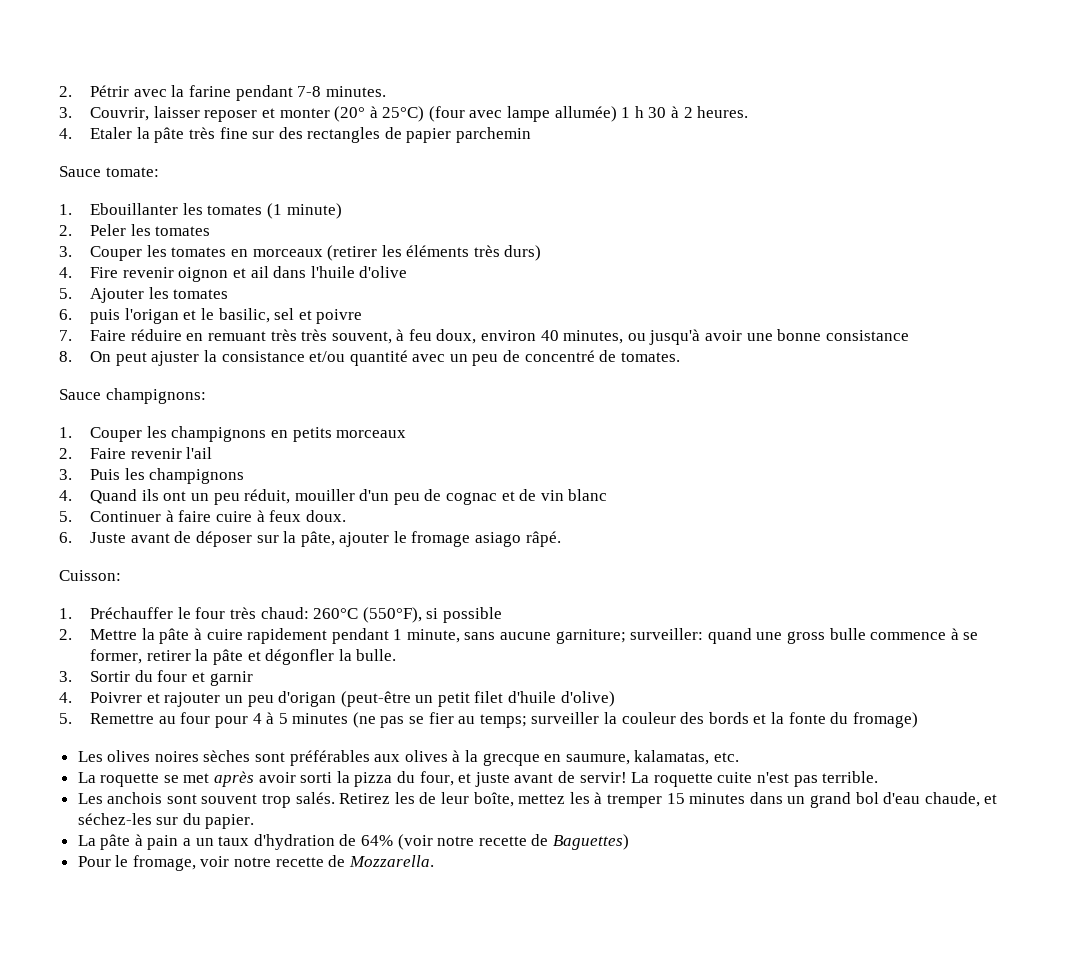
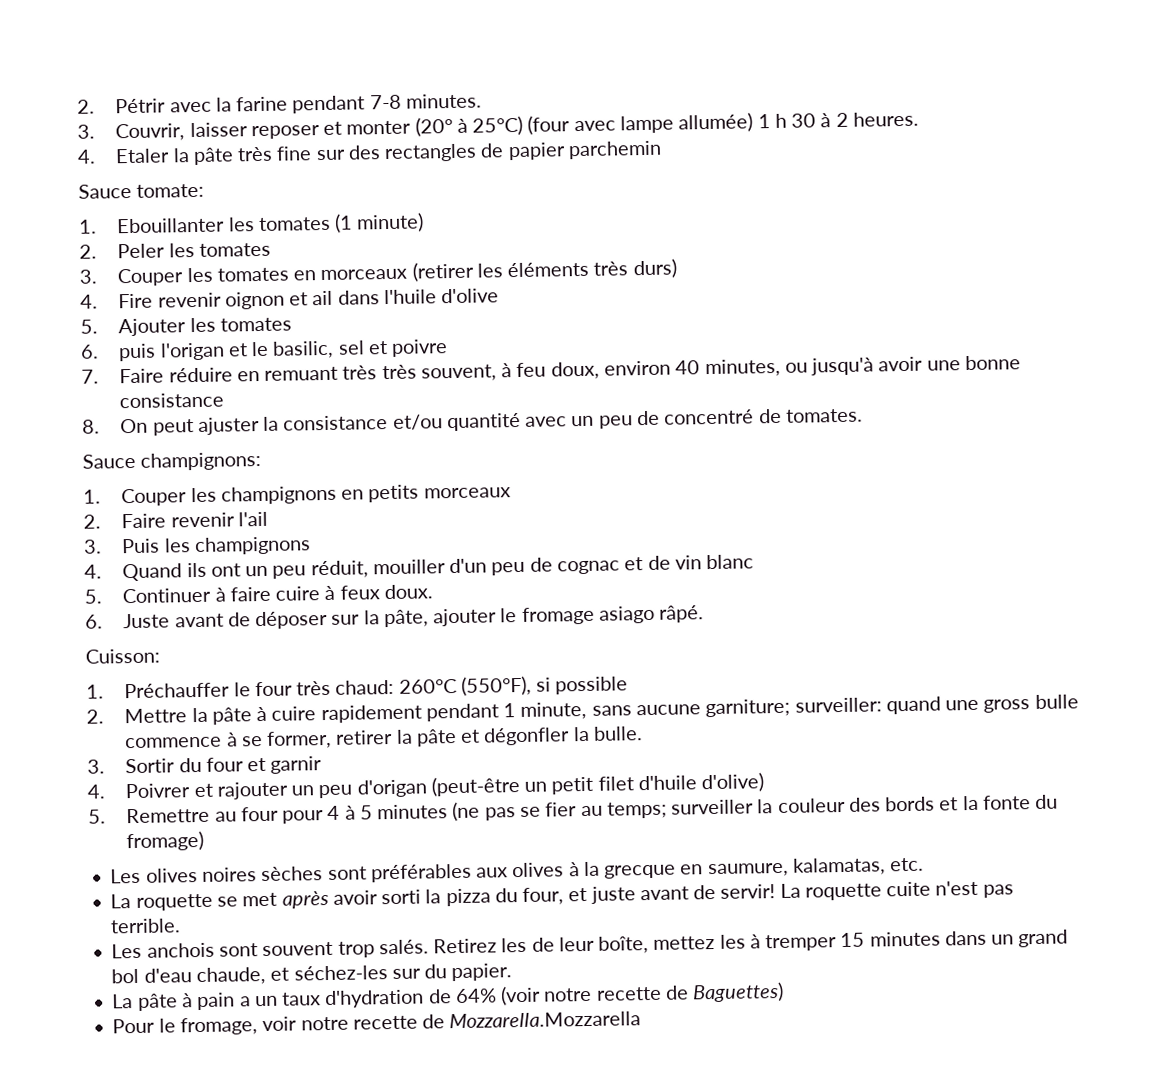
[348,855,434,867] Mozzarella. -> [449,1011,642,1029] Mozzarella.Mozzarella

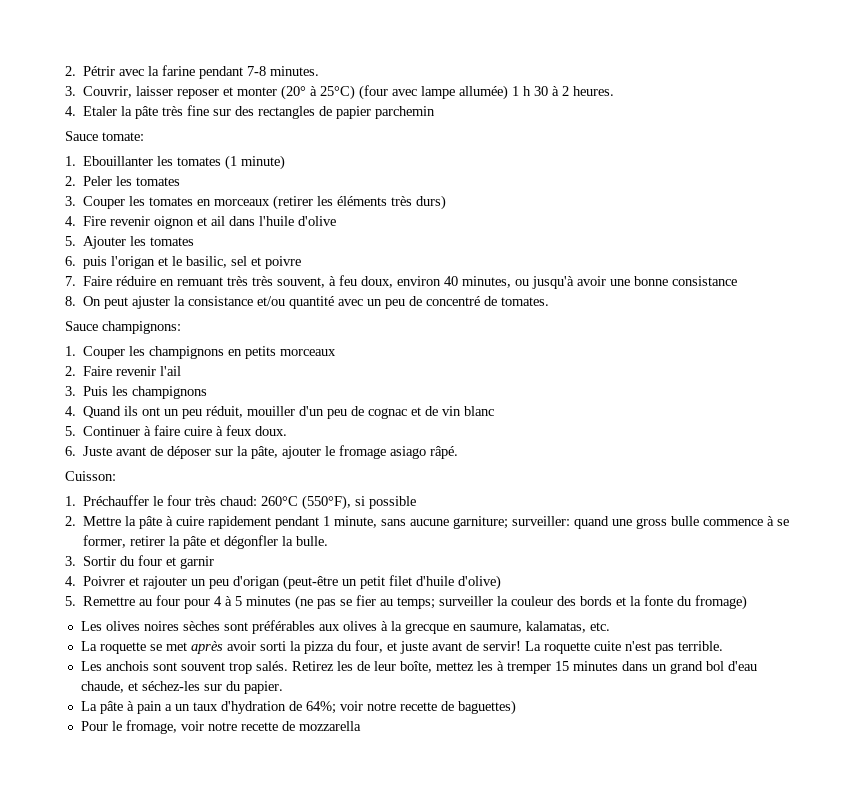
[454,981,785,1006] 64% (voir notre recette de Baguettes) -> [305,700,516,715] 64%; voir notre recette de baguettes)
[449,1011,642,1029] Mozzarella.Mozzarella -> [298,721,361,731] mozzarella

